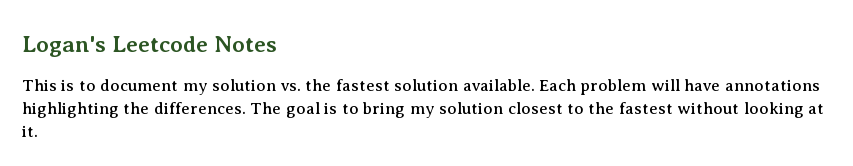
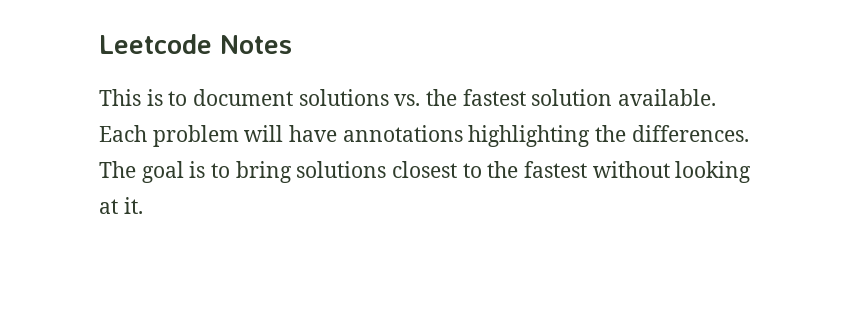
[22,36,106,57] Logan's -> (99, 44) none
[182,79,277,95] my solution -> [298,89,389,106] solutions
[409,102,504,118] my solution -> [296,161,387,178] solutions

